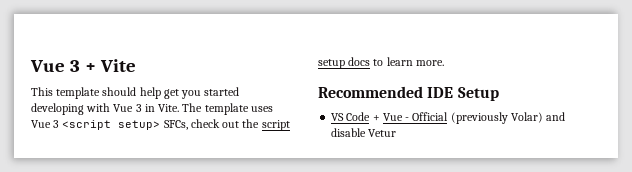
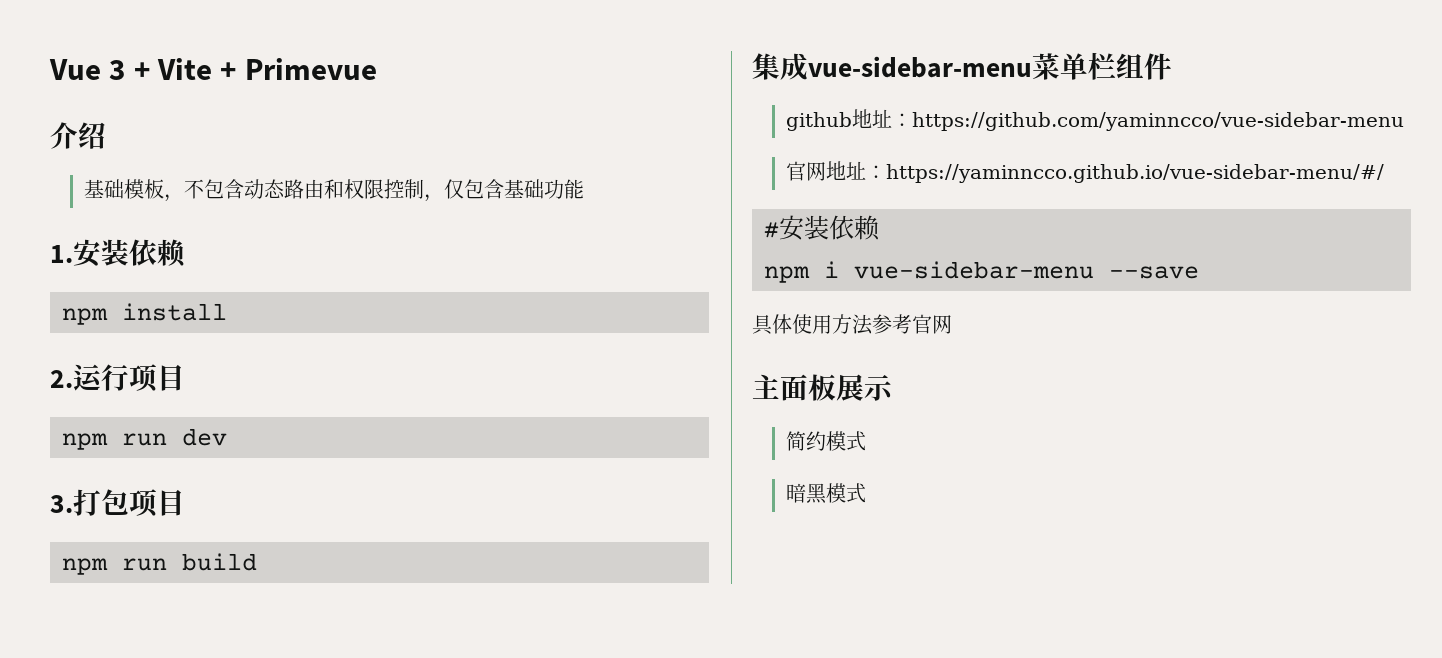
[31,87,240,99] [31,103,273,115] [31,119,290,131] [318,57,444,69] [318,86,499,101] [331,112,566,124] [331,128,397,137] // This template should help get you started developing with Vue 3 in Vite. The template uses Vue 3 <script setup> SFCs, check out the script setup docs to learn more. // Recommended IDE Setup // VS Code + Vue - Official (previously Volar) and disable Vetur -> [220,58,377,80] [50,122,106,149] [83,179,584,202] [50,239,186,267] [62,303,227,325] [50,364,185,392] [62,428,227,450] [50,489,185,517] [62,553,257,575] [752,52,1172,81] [785,109,1404,131] [785,161,1384,183] [764,215,880,241] [764,261,1199,283] [752,314,952,335] [752,374,894,401] [785,431,866,451] [785,483,866,504] + Primevue // 介绍 // 基础模板，不包含动态路由和权限控制，仅包含基础功能 // 1.安装依赖 // npm install // 2.运行项目 // npm run dev // 3.打包项目 // npm run build // 集成vue-sidebar-menu菜单栏组件 // github地址：https://github.com/yaminncco/vue-sidebar-menu // 官网地址：https://yaminncco.github.io/vue-sidebar-menu/#/ // #安装依赖 // npm i vue-sidebar-menu --save // 具体使用方法参考官网 // 主面板展示 // 简约模式 // 暗黑模式

